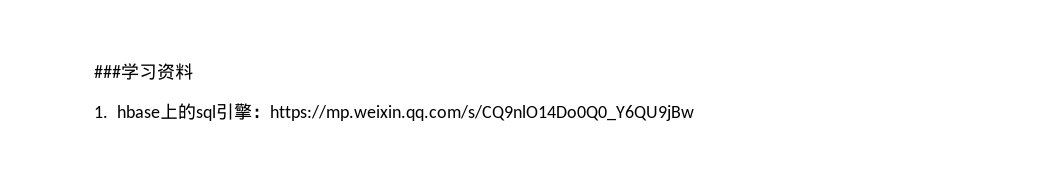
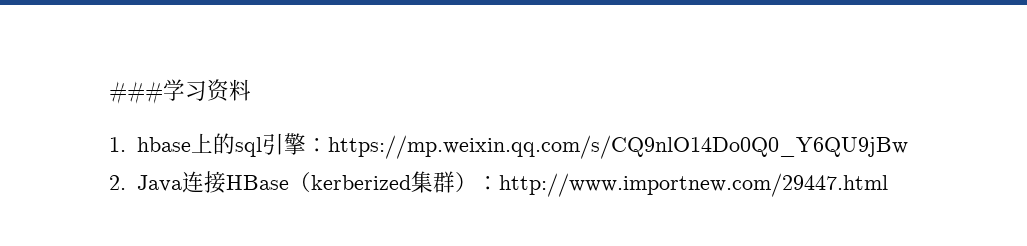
(694, 113) none -> [109,171,888,197] // 2. Java连接HBase（kerberized集群）：http://www.importnew.com/29447.html

